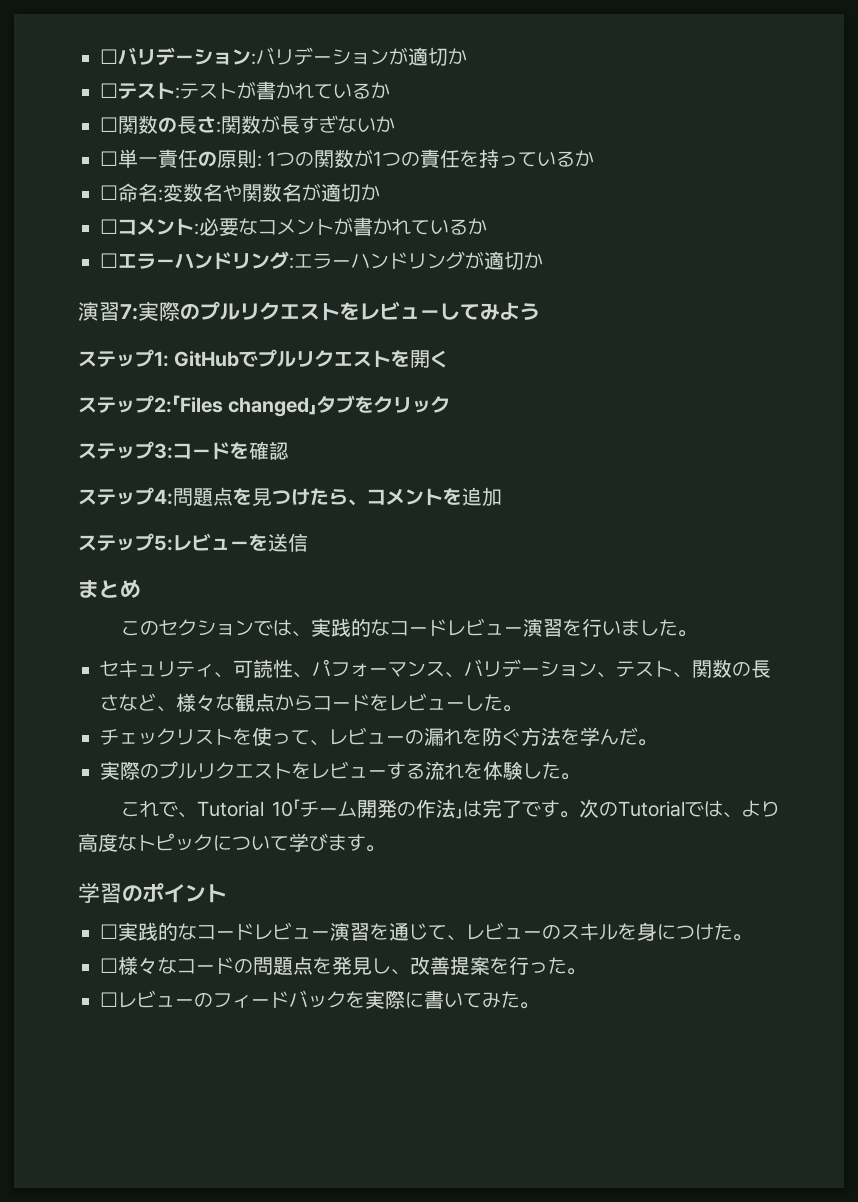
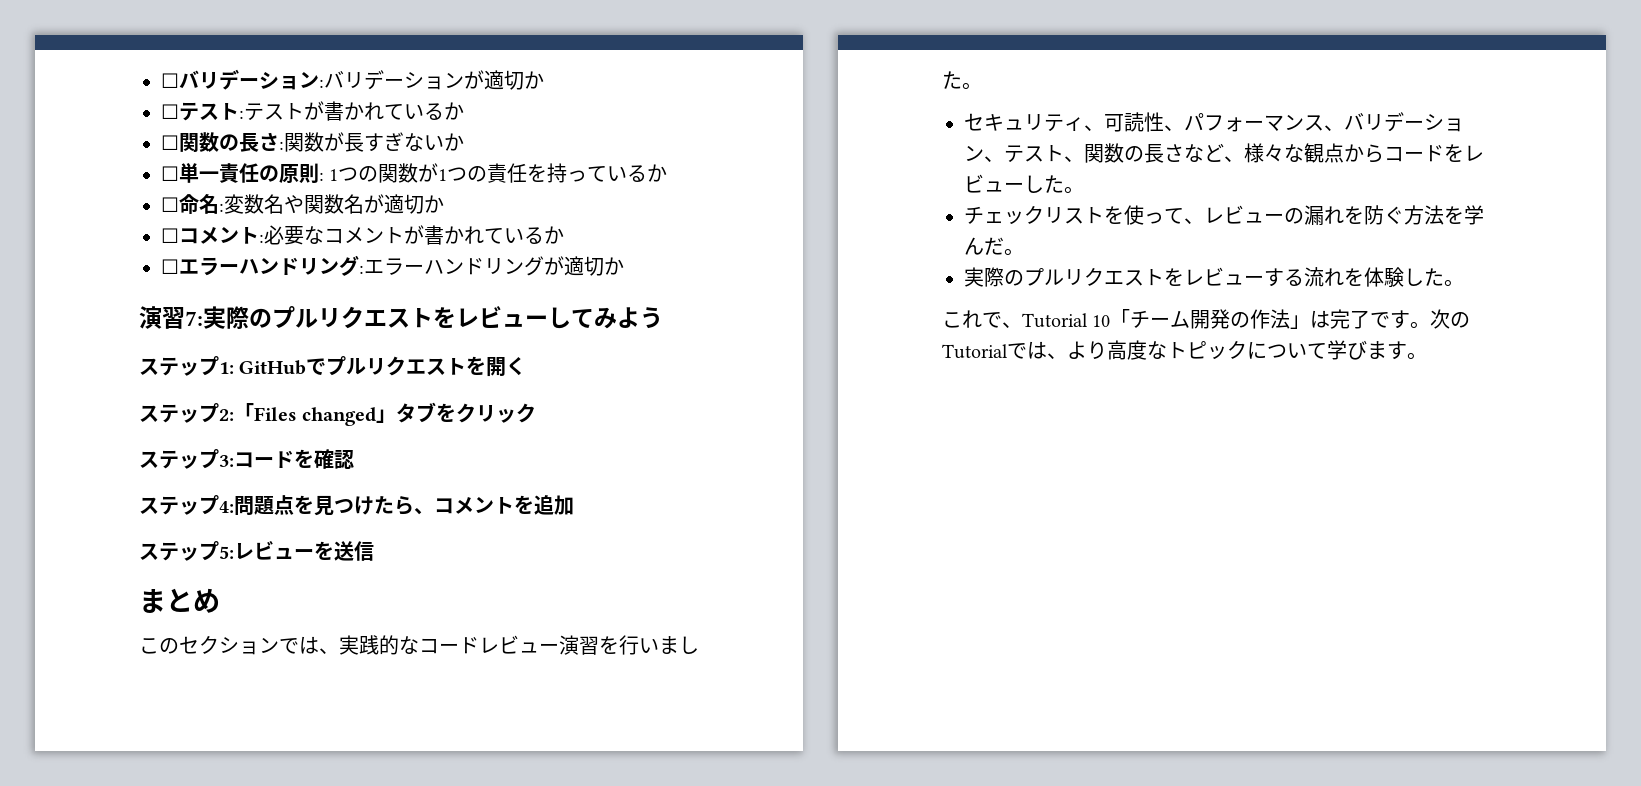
[78,883,227,904] [100,922,752,941] [100,956,586,975] [100,990,539,1009] // 学習のポイント // ☐実践的なコードレビュー演習を通じて、レビューのスキルを身につけた。 // ☐様々なコードの問題点を発見し、改善提案を行った。 // ☐レビューのフィードバックを実際に書いてみた。 -> (1427, 356) none

